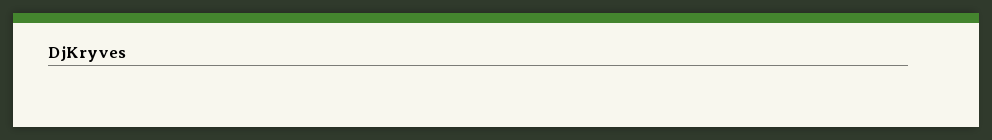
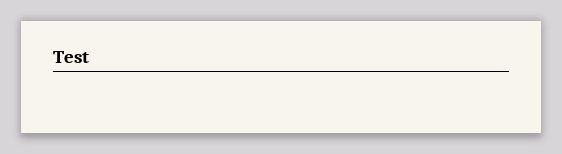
[48,46,126,62] DjKryves -> [53,51,89,63] Test

